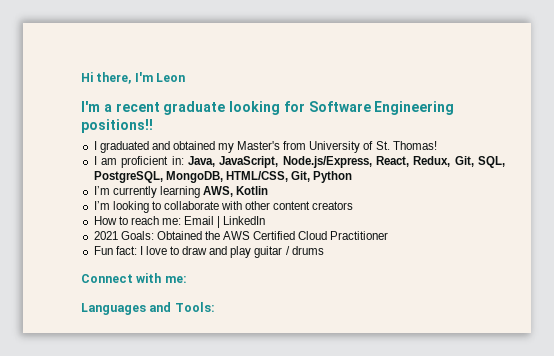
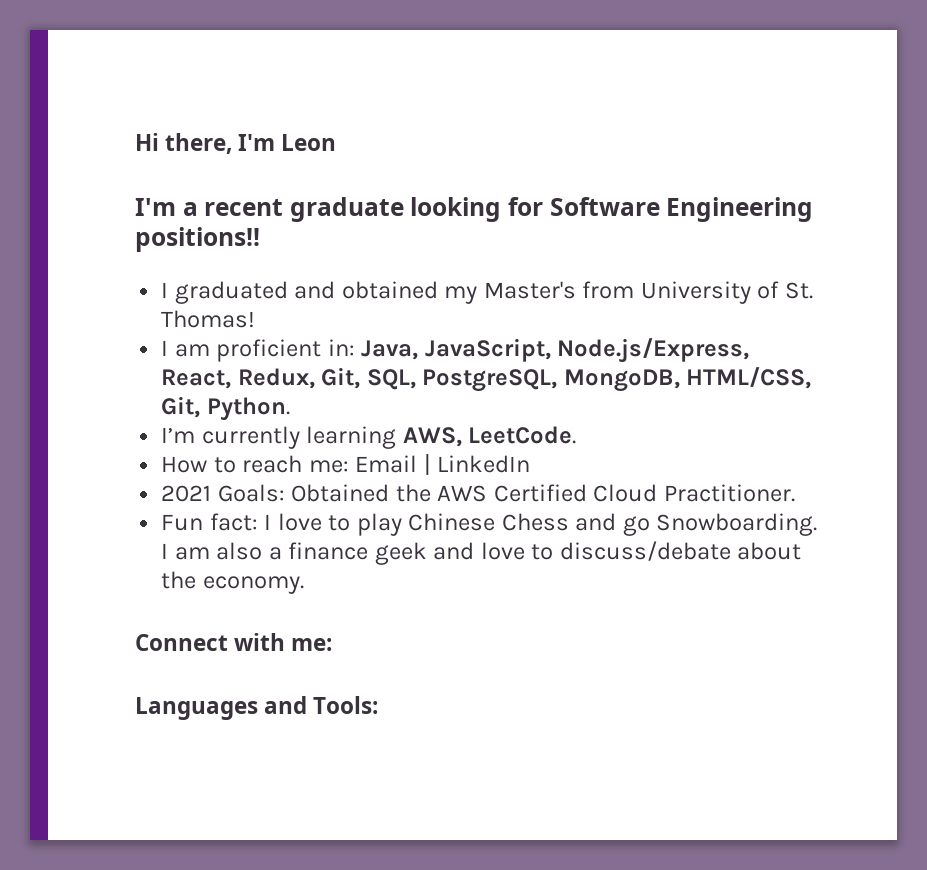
[313,171,353,183] Python -> [206,397,290,421] Python.
[236,186,269,195] [93,201,354,213] Kotlin // I’m looking to collaborate with other content creators -> [468,426,577,444] LeetCode.
[330,231,389,240] Practitioner -> [663,484,795,502] Practitioner.
[182,246,324,258] draw and play guitar / drums -> [356,513,818,536] [161,541,802,565] [161,571,304,594] play Chinese Chess and go Snowboarding. I am also a finance geek and love to discuss/debate about the economy.

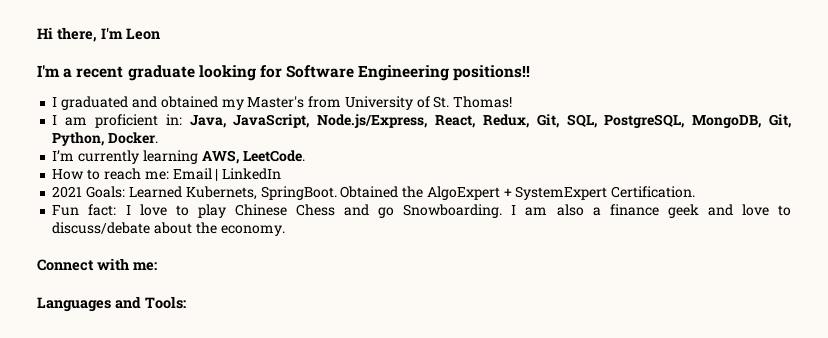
[686,367,812,389] [161,396,290,421] HTML/CSS, Git, Python. -> [769,114,791,128] [52,132,159,146] Git, Python, Docker.
[291,484,795,502] Obtained the AWS Certified Cloud Practitioner. -> [128,186,696,200] Learned Kubernets, SpringBoot. Obtained the AlgoExpert + SystemExpert Certification.

